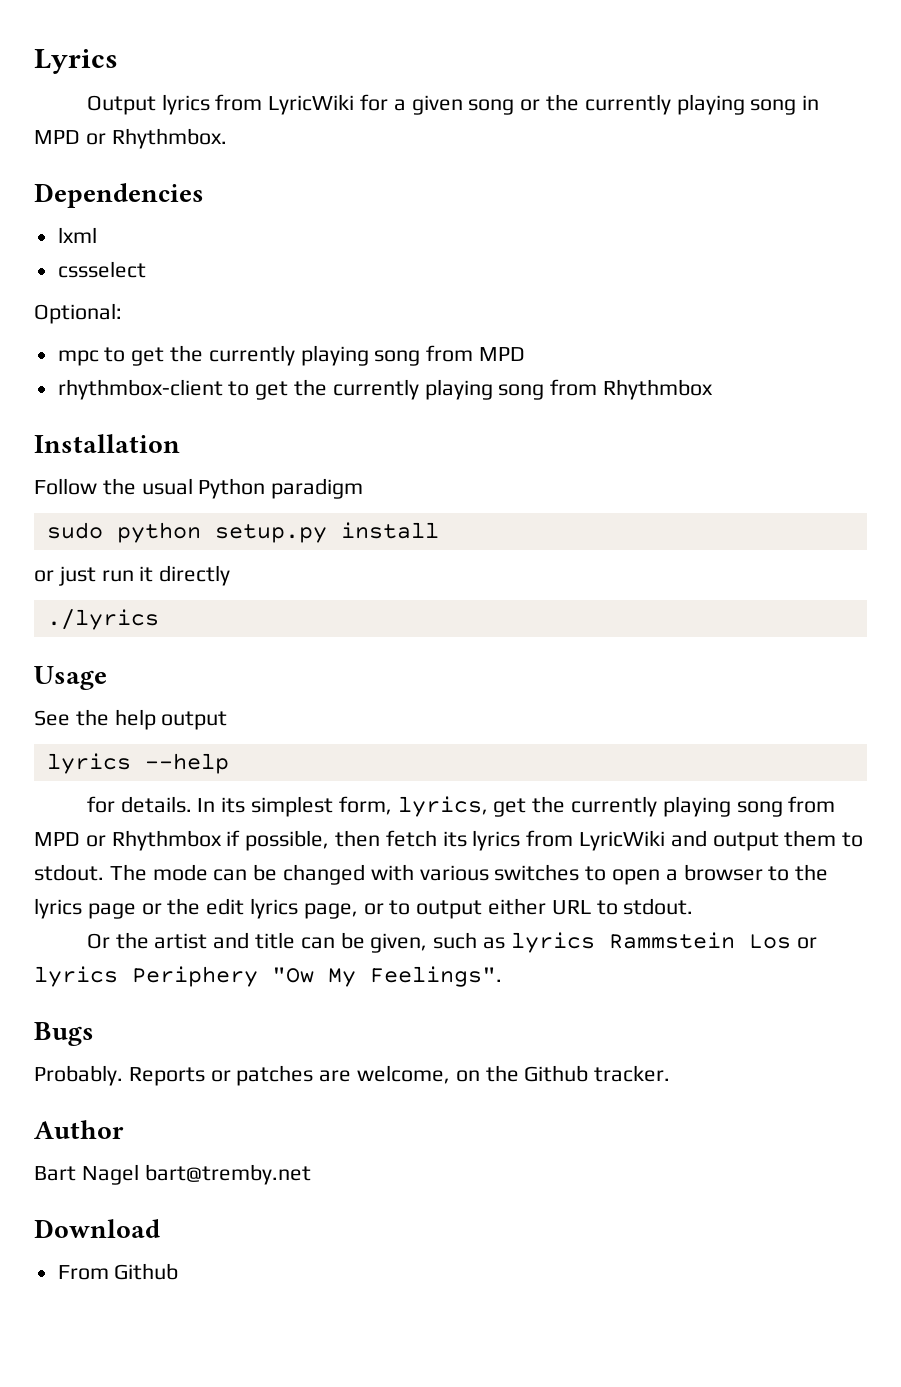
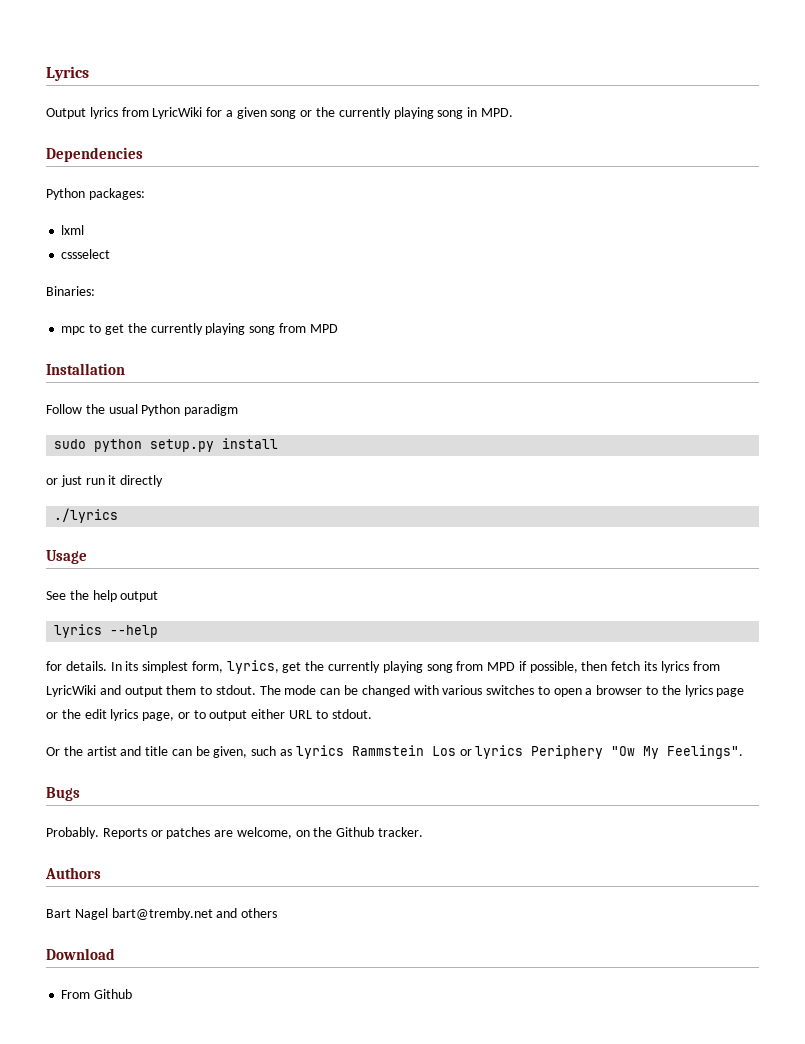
[34,128,227,149] MPD or Rhythmbox. -> [480,108,513,117] MPD.
(204, 195) none -> [46,188,145,200] // Python packages:
[34,303,122,324] Optional: -> [46,286,95,296] Binaries:
[57,379,714,400] // rhythmbox-client to get the currently playing song from Rhythmbox -> (338, 328) none
[85,830,222,851] or Rhythmbox -> (516, 666) none
[34,1120,124,1139] Author -> [45,867,101,879] Authors
(311, 1174) none -> [216,908,278,918] and others

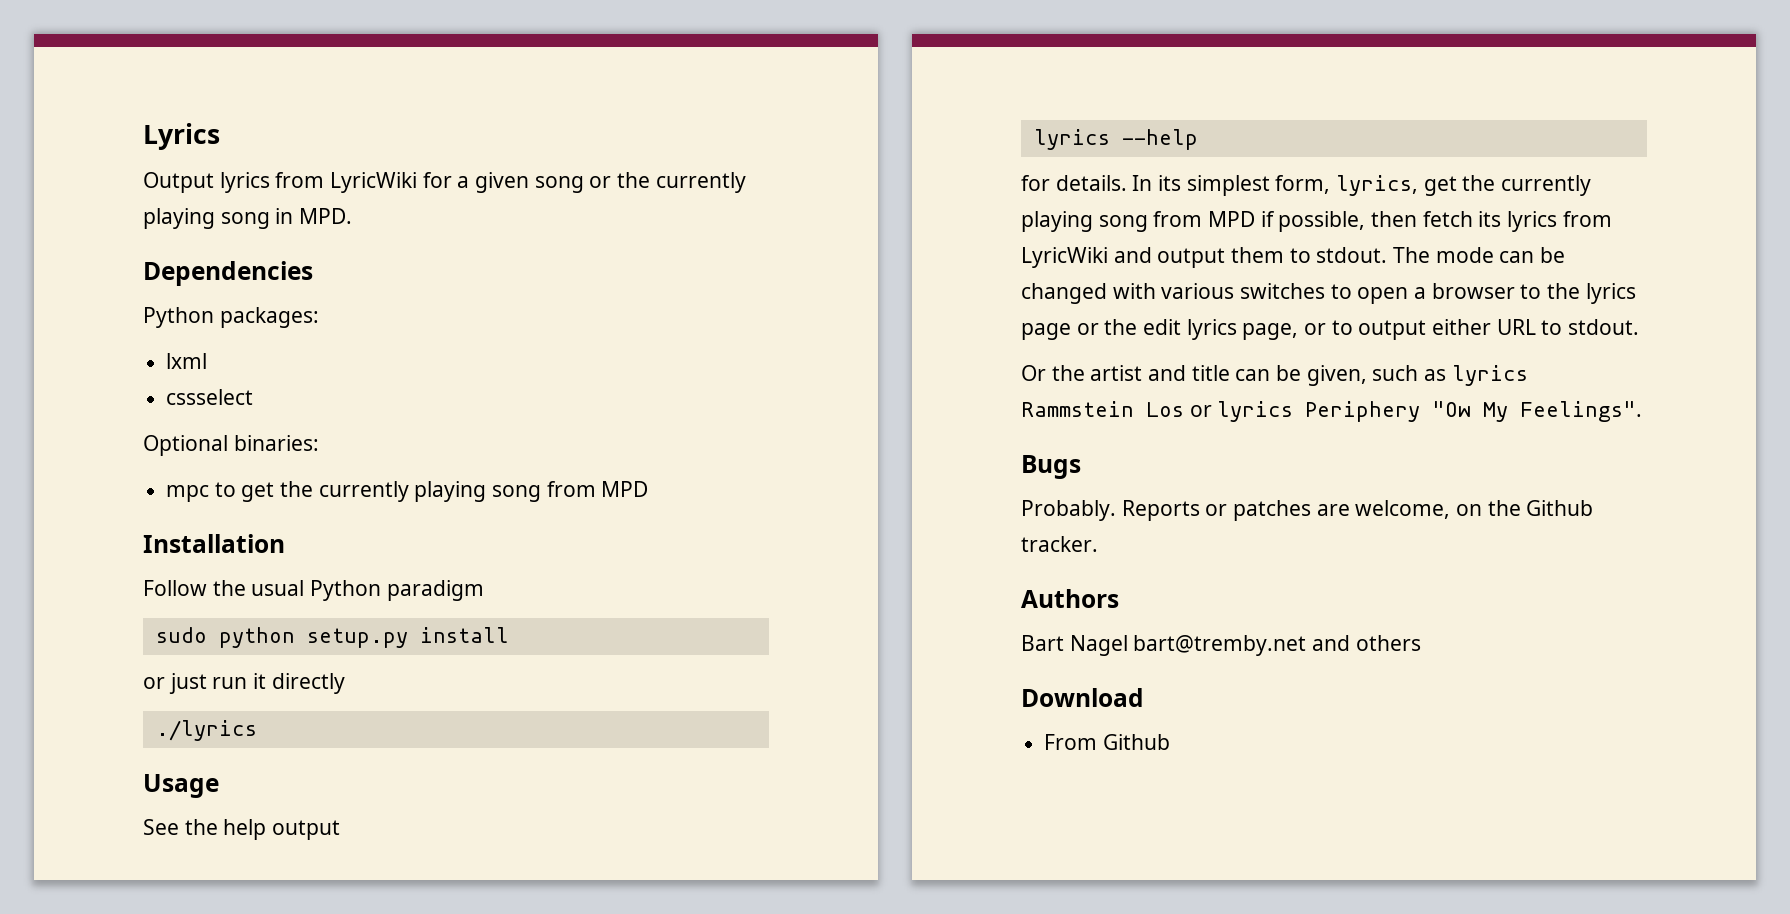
[46,286,95,296] Binaries: -> [143,435,319,456] Optional binaries:

